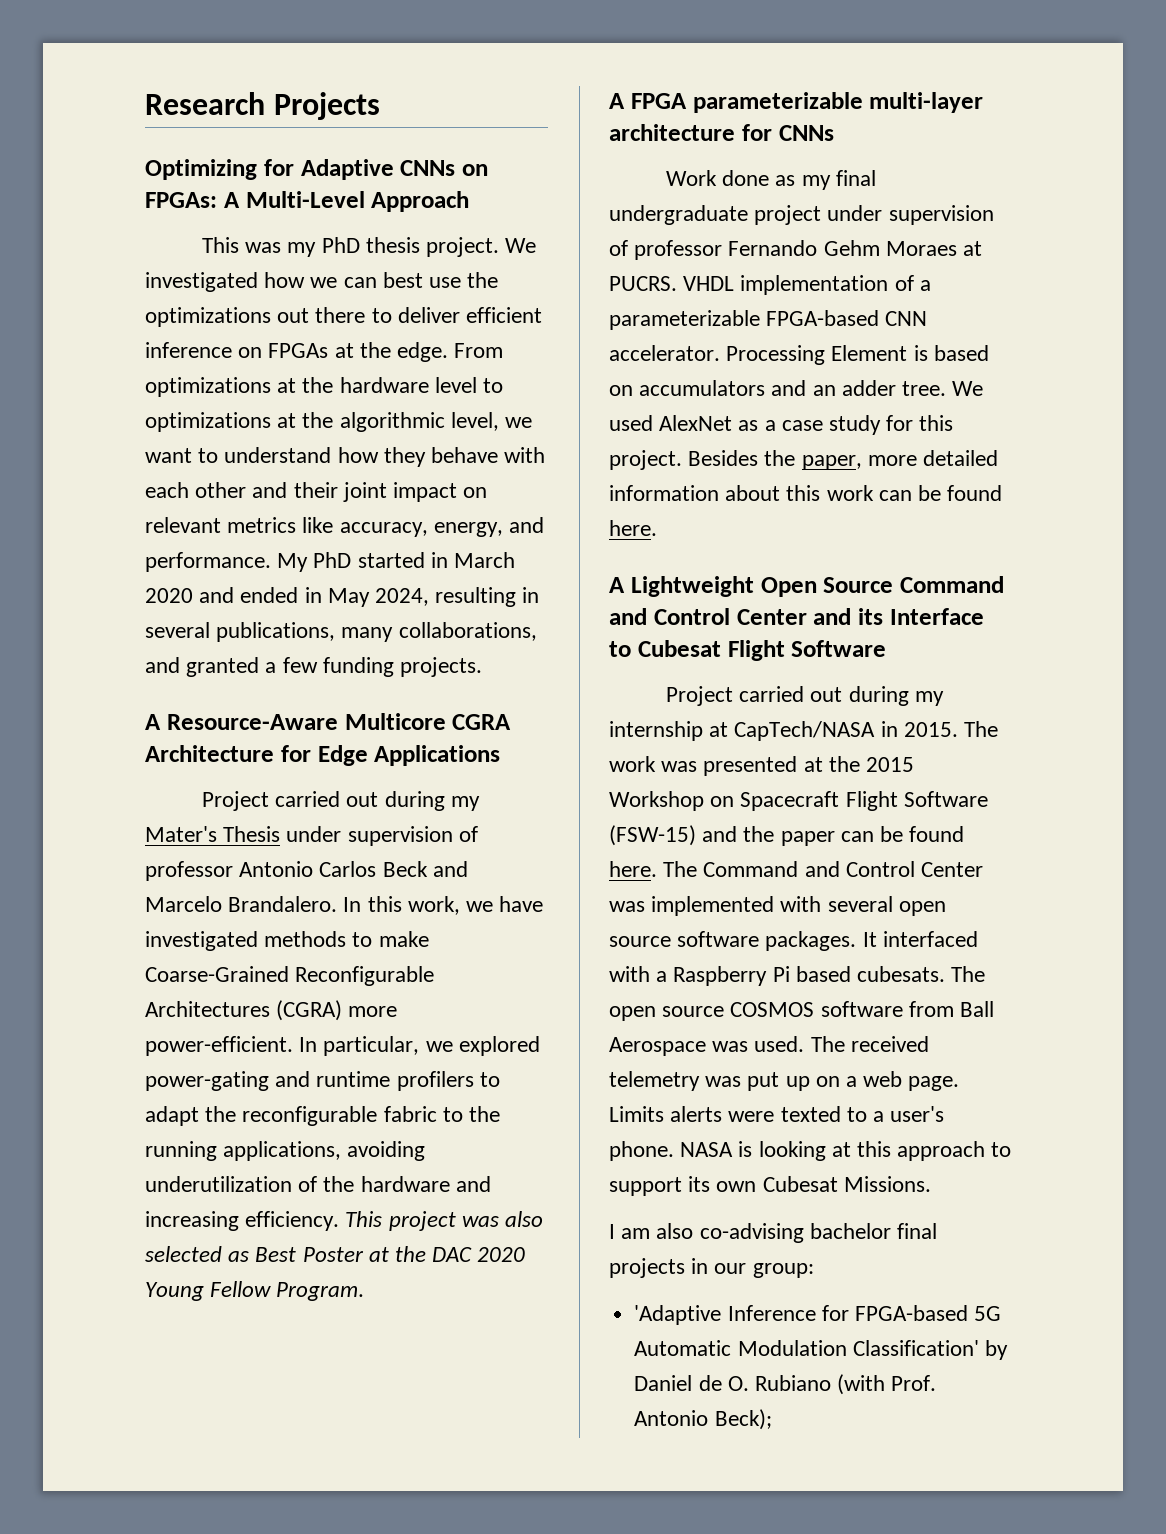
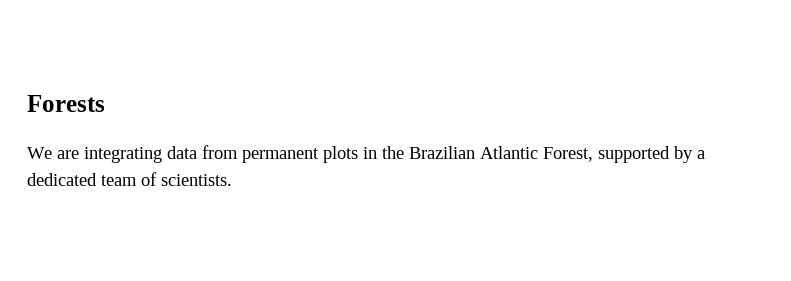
[145,92,380,120] [145,159,488,180] [145,191,470,212] [202,237,537,257] [145,272,499,292] [145,307,543,327] [145,342,504,362] [145,377,504,397] [145,412,533,432] [145,447,546,467] [145,482,488,502] [145,517,545,537] [145,552,516,572] [145,587,540,607] [145,622,537,642] [145,657,483,677] [145,713,512,730] [145,745,501,766] [202,791,480,811] [145,826,478,846] [145,861,468,881] [145,896,544,915] [145,931,429,951] [145,966,435,986] [145,1000,398,1021] [145,1036,540,1056] [145,1071,500,1091] [145,1106,501,1126] [145,1141,426,1161] [145,1176,491,1192] [145,1211,544,1231] [145,1246,526,1262] [145,1281,365,1301] [609,92,984,113] [609,124,834,141] [666,170,876,190] [609,205,994,225] [609,240,983,260] [609,275,931,295] [609,310,928,330] [609,345,989,365] [609,380,984,396] [609,415,954,435] [609,450,999,470] [609,485,1003,501] [609,520,657,536] [609,576,1004,597] [609,608,984,625] [609,640,887,661] [666,686,944,706] [609,721,999,741] [609,756,915,776] [609,791,988,811] [609,825,965,846] [609,861,984,877] [609,896,946,916] [609,931,978,951] [609,966,986,986] [609,1001,995,1021] [609,1036,929,1056] [609,1071,960,1091] [609,1106,945,1122] [609,1141,1012,1161] [609,1176,931,1196] [609,1223,938,1243] [609,1258,814,1278] [634,1305,1002,1325] [634,1340,1008,1360] [634,1374,937,1395] [634,1409,772,1430] Research Projects // Optimizing for Adaptive CNNs on FPGAs: A Multi-Level Approach // This was my PhD thesis project. We investigated how we can best use the optimizations out there to deliver efficient inference on FPGAs at the edge. From optimizations at the hardware level to optimizations at the algorithmic level, we want to understand how they behave with each other and their joint impact on relevant metrics like accuracy, energy, and performance. My PhD started in March 2020 and ended in May 2024, resulting in several publications, many collaborations, and granted a few funding projects. // A Resource-Aware Multicore CGRA Architecture for Edge Applications // Project carried out during my Mater's Thesis under supervision of professor Antonio Carlos Beck and Marcelo Brandalero. In this work, we have investigated methods to make Coarse-Grained Reconfigurable Architectures (CGRA) more power-efficient. In particular, we explored power-gating and runtime profilers to adapt the reconfigurable fabric to the running applications, avoiding underutilization of the hardware and increasing efficiency. This project was also selected as Best Poster at the DAC 2020 Young Fellow Program. // A FPGA parameterizable multi-layer architecture for CNNs // Work done as my final undergraduate project under supervision of professor Fernando Gehm Moraes at PUCRS. VHDL implementation of a parameterizable FPGA-based CNN accelerator. Processing Element is based on accumulators and an adder tree. We used AlexNet as a case study for this project. Besides the paper, more detailed information about this work can be found here. // A Lightweight Open Source Command and Control Center and its Interface to Cubesat Flight Software // Project carried out during my internship at CapTech/NASA in 2015. The work was presented at the 2015 Workshop on Spacecraft Flight Software (FSW-15) and the paper can be found here. The Command and Control Center was implemented with several open source software packages. It interfaced with a Raspberry Pi based cubesats. The open source COSMOS software from Ball Aerospace was used. The received telemetry was put up on a web page. Limits alerts were texted to a user's phone. NASA is looking at this approach to support its own Cubesat Missions. // I am also co-advising bachelor final projects in our group: // 'Adaptive Inference for FPGA-based 5G Automatic Modulation Classification' by Daniel de O. Rubiano (with Prof. Antonio Beck); -> [27,95,105,112] [27,145,705,163] [27,172,232,186] Forests // We are integrating data from permanent plots in the Brazilian Atlantic Forest, supported by a dedicated team of scientists.

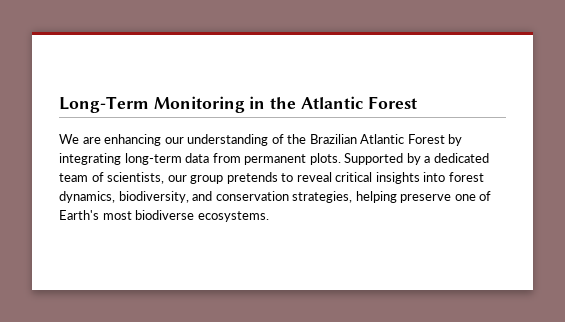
[27,95,105,112] [27,145,670,163] Forests // We are integrating data from permanent plots in the Brazilian Atlantic Forest, supported -> [59,96,417,113] [59,134,463,146] [59,153,404,165] Long-Term Monitoring in the Atlantic Forest // We are enhancing our understanding of the Brazilian Atlantic Forest by integrating long-term data from permanent plots. Supported
[161,174,232,186] scientists. -> [107,172,484,184] [59,191,492,203] [59,210,269,222] scientists, our group pretends to reveal critical insights into forest dynamics, biodiversity, and conservation strategies, helping preserve one of Earth's most biodiverse ecosystems.

